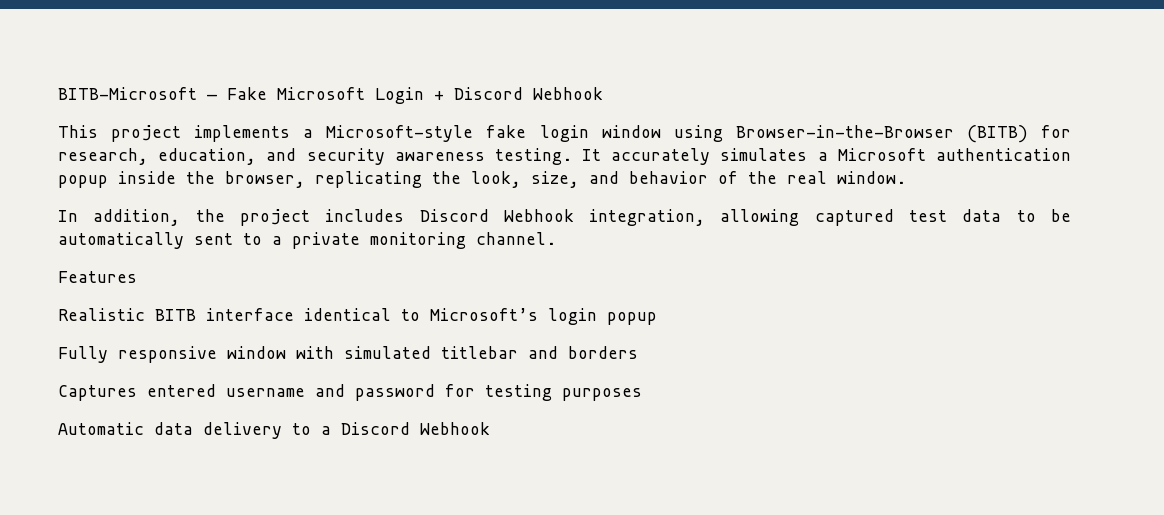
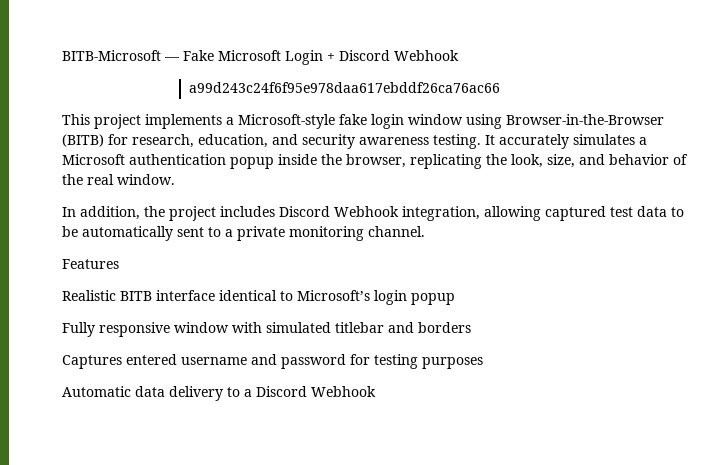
(603, 93) none -> [188,82,500,93] // a99d243c24f6f95e978daa617ebddf26ca76ac66

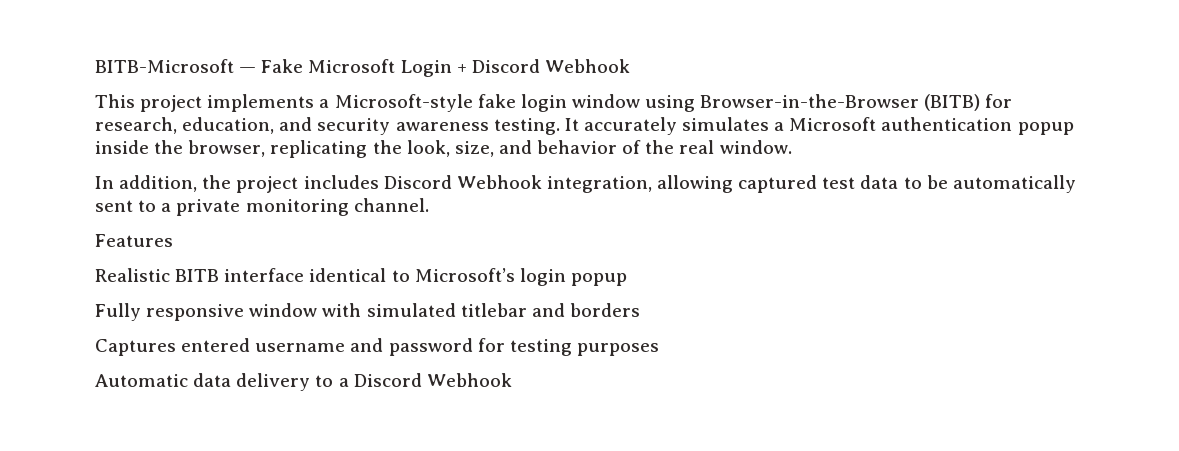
[188,82,500,93] // a99d243c24f6f95e978daa617ebddf26ca76ac66 -> (630, 66) none

